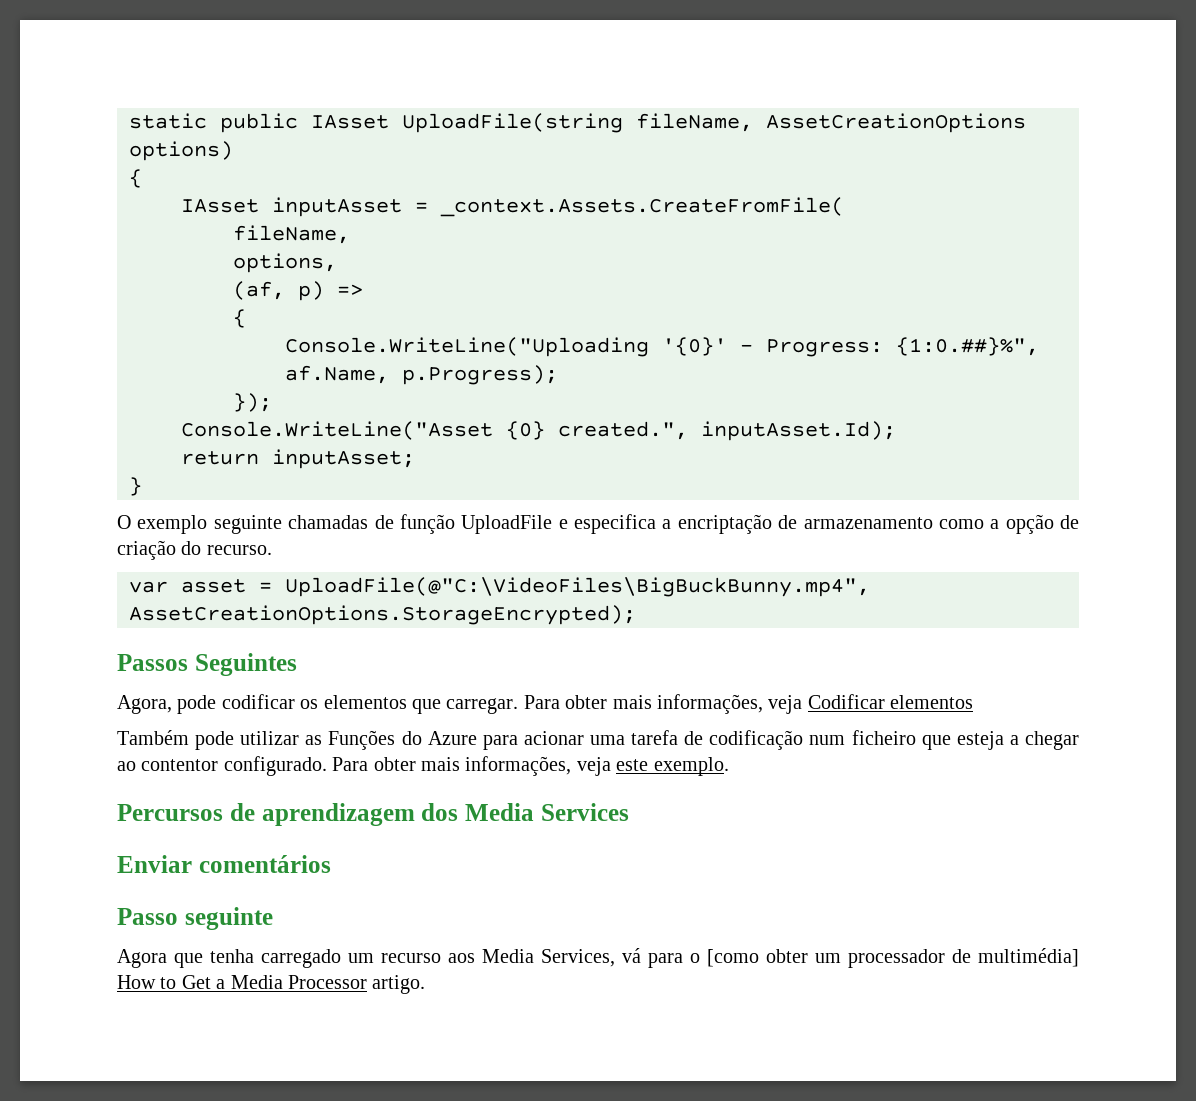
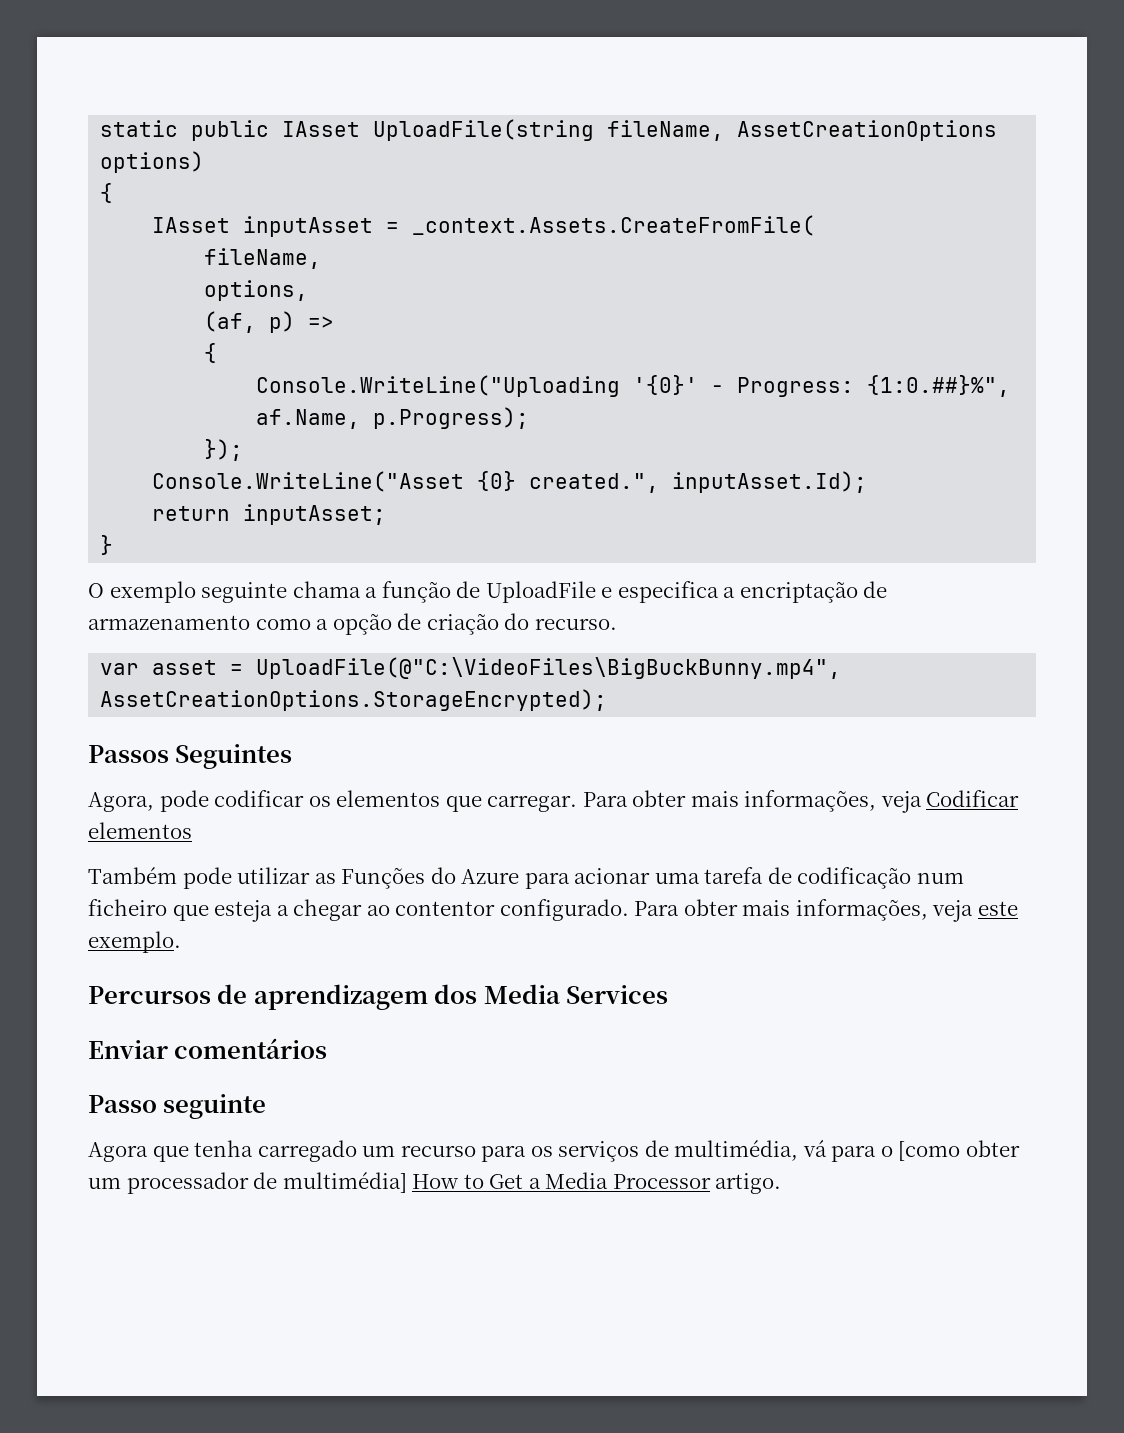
[288,514,455,534] chamadas de função -> [292,581,481,603] chama a função de
[448,949,615,967] aos Media Services, -> [481,1140,799,1162] para os serviços de multimédia,

